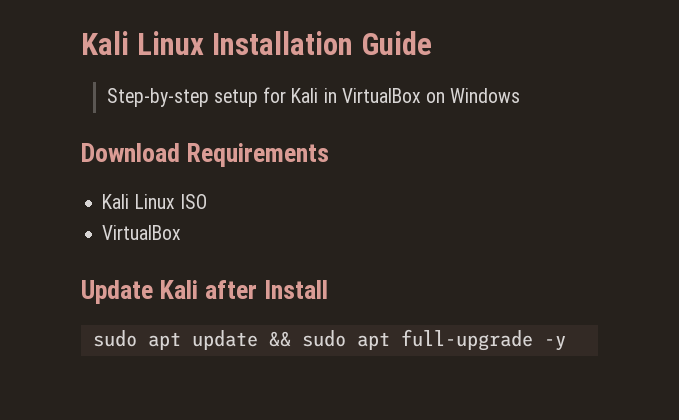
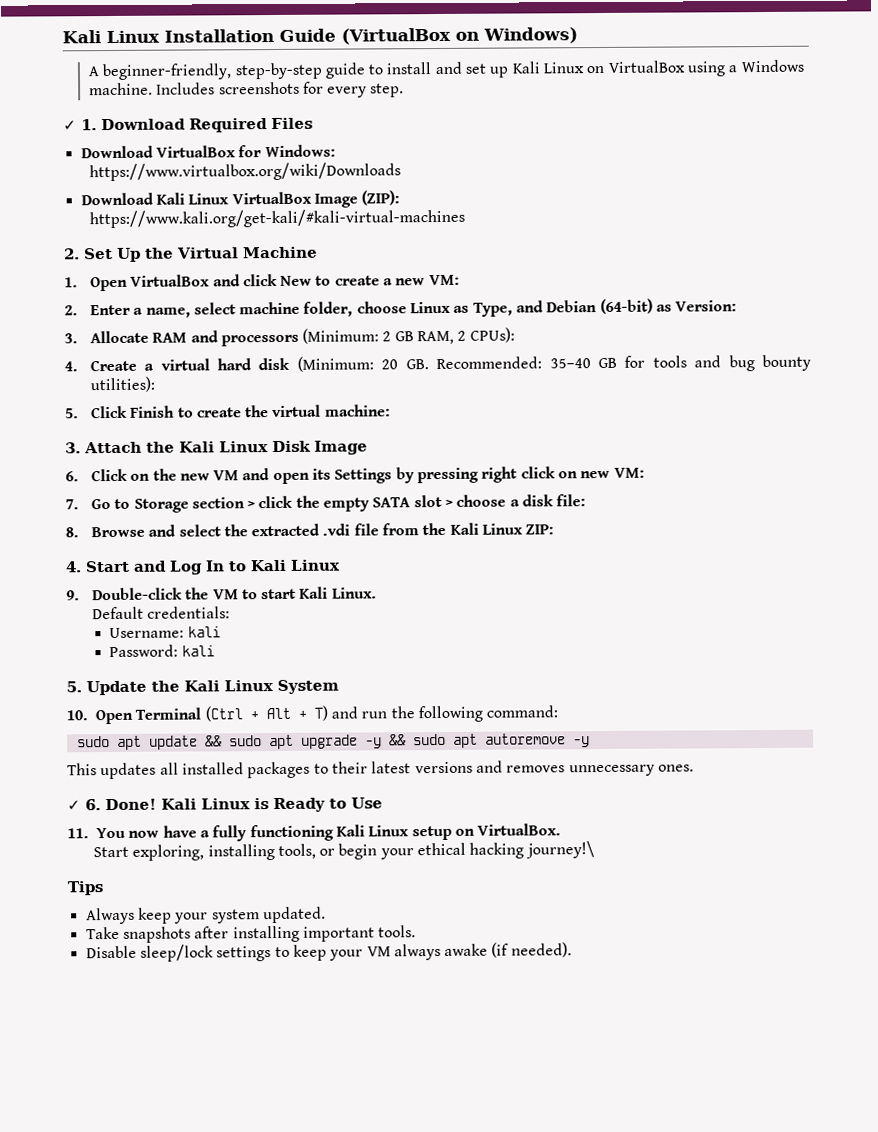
[106,87,521,107] [81,143,330,167] [102,194,207,209] [102,225,182,240] [81,280,329,304] // Step-by-step setup for Kali in VirtualBox on Windows // Download Requirements // Kali Linux ISO // VirtualBox // Update Kali after Install -> [341,27,578,45] [87,59,804,81] [88,81,405,98] [63,117,313,133] [80,144,336,159] [88,162,401,182] [80,190,401,208] [88,208,465,229] [64,246,318,262] [64,273,460,292] [64,298,738,318] [64,327,515,347] [64,354,811,372] [89,376,155,393] [65,404,391,419] [65,440,368,455] [65,466,645,485] [65,494,587,513] [65,522,555,538] [65,559,341,575] [66,586,377,601] [91,606,231,620] [109,626,221,639] [109,644,215,658] [66,679,339,696] [66,705,559,725] (VirtualBox on Windows) // A beginner-friendly, step-by-step guide to install and set up Kali Linux on VirtualBox using a Windows machine. Includes screenshots for every step. // ✓ 1. Download Required Files // Download VirtualBox for Windows: // https://www.virtualbox.org/wiki/Downloads // Download Kali Linux VirtualBox Image (ZIP): // https://www.kali.org/get-kali/#kali-virtual-machines // 2. Set Up the Virtual Machine // 1. Open VirtualBox and click New to create a new VM: // 2. Enter a name, select machine folder, choose Linux as Type, and Debian (64-bit) as Version: // 3. Allocate RAM and processors (Minimum: 2 GB RAM, 2 CPUs): // 4. Create a virtual hard disk (Minimum: 20 GB. Recommended: 35–40 GB for tools and bug bounty utilities): // 5. Click Finish to create the virtual machine: // 3. Attach the Kali Linux Disk Image // 6. Click on the new VM and open its Settings by pressing right click on new VM: // 7. Go to Storage section > click the empty SATA slot > choose a disk file: // 8. Browse and select the extracted .vdi file from the Kali Linux ZIP: // 4. Start and Log In to Kali Linux // 9. Double-click the VM to start Kali Linux. // Default credentials: // Username: kali // Password: kali // 5. Update the Kali Linux System // 10. Open Terminal (Ctrl + Alt + T) and run the following command:
[400,329,566,351] full-upgrade -y -> [300,733,590,749] [67,760,694,780] [67,797,383,813] [67,823,562,842] [92,841,595,861] [67,881,104,896] [85,906,326,925] [85,925,417,943] [85,942,572,962] upgrade -y && sudo apt autoremove -y // This updates all installed packages to their latest versions and removes unnecessary ones. // ✓ 6. Done! Kali Linux is Ready to Use // 11. You now have a fully functioning Kali Linux setup on VirtualBox. // Start exploring, installing tools, or begin your ethical hacking journey!\ // Tips // Always keep your system updated. // Take snapshots after installing important tools. // Disable sleep/lock settings to keep your VM always awake (if needed).

